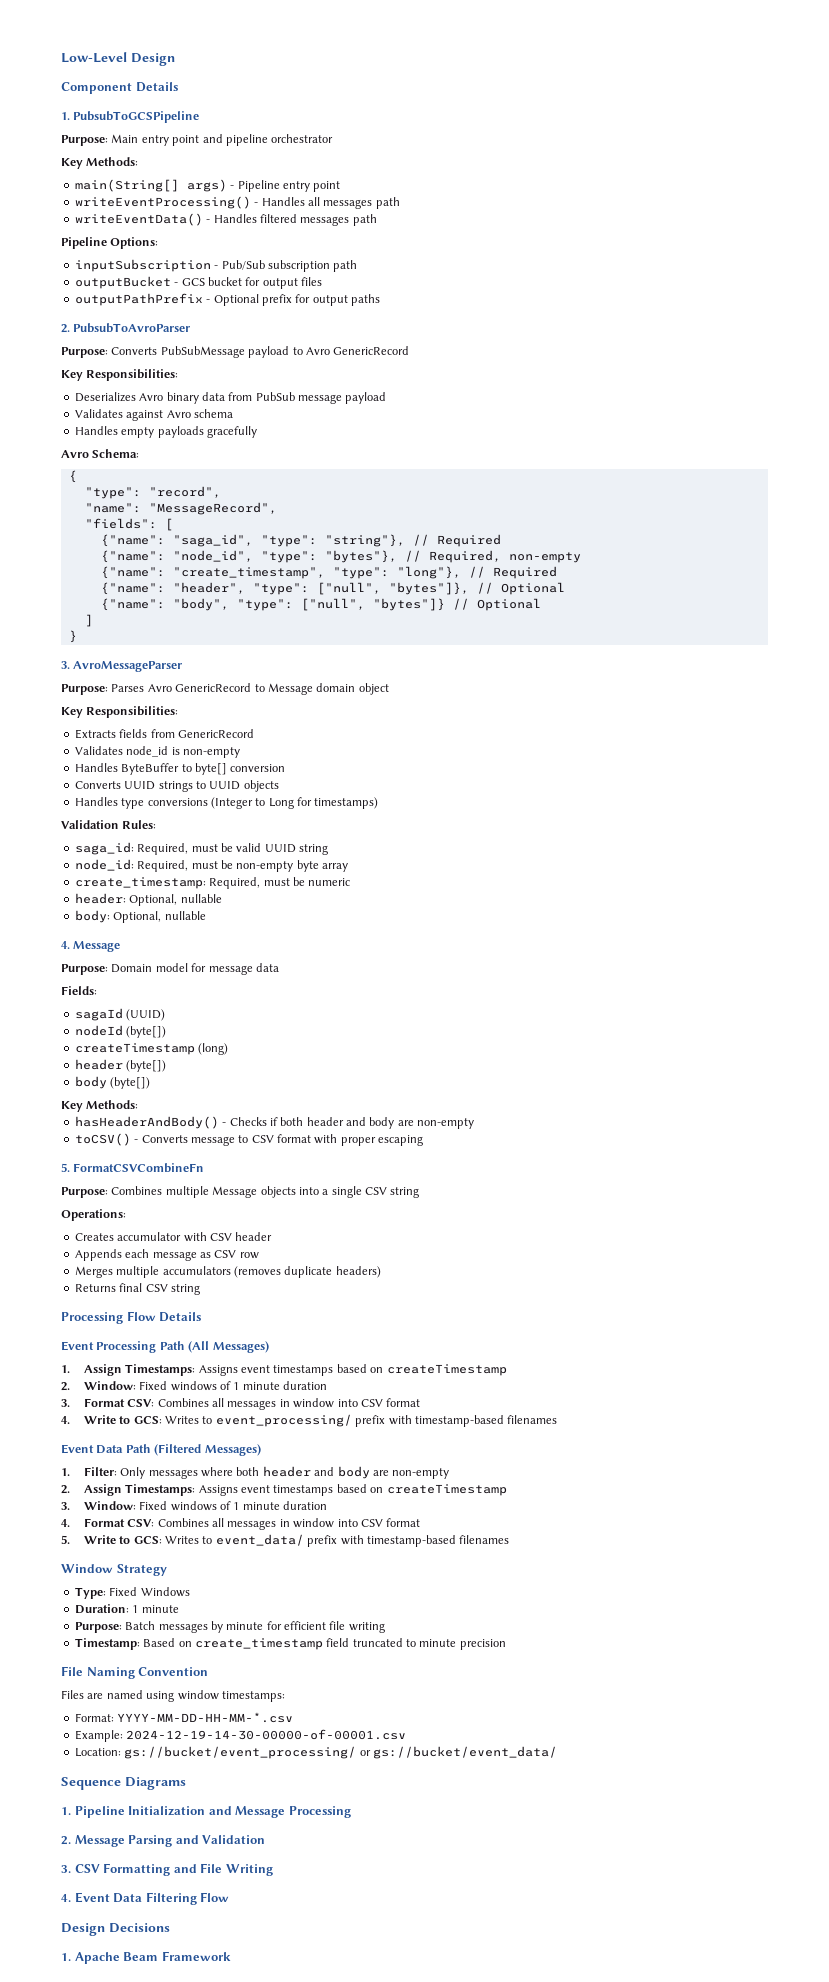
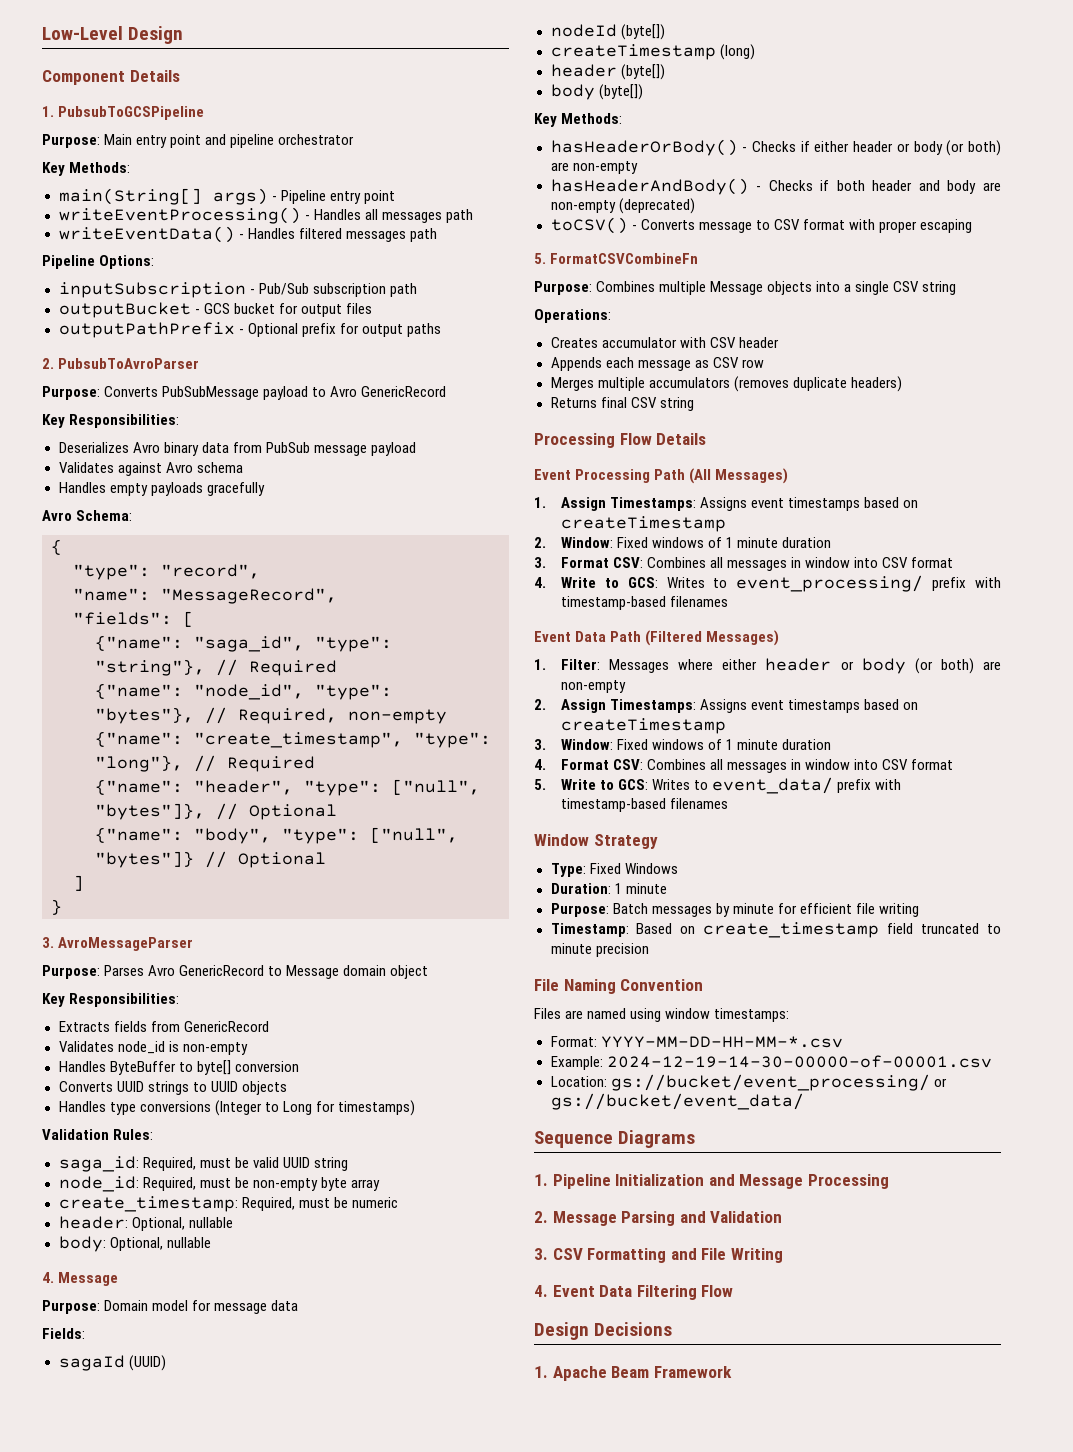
(139, 1104) none -> [550,139,1001,156] [550,161,638,174] // hasHeaderOrBody() - Checks if either header or body (or both) are non-empty
(475, 1123) none -> [618,198,695,214] (deprecated)
[120,1466,370,1479] Only messages where both header and body -> [609,658,974,674] Messages where either header or body (or both)

